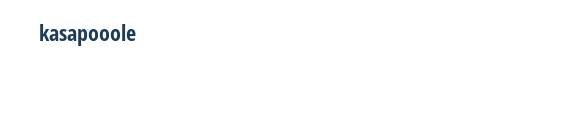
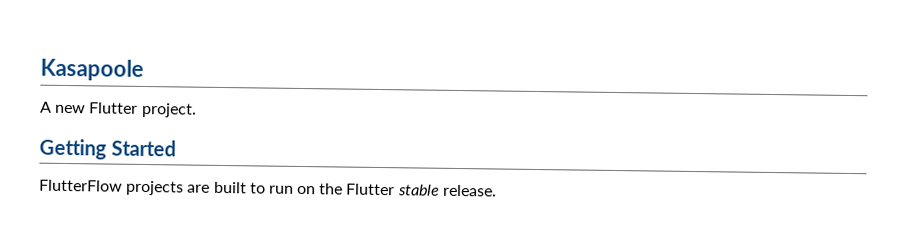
[39,24,136,46] kasapooole -> [40,58,144,81] [40,101,197,118] [39,138,177,160] [39,179,497,197] Kasapoole // A new Flutter project. // Getting Started // FlutterFlow projects are built to run on the Flutter stable release.

